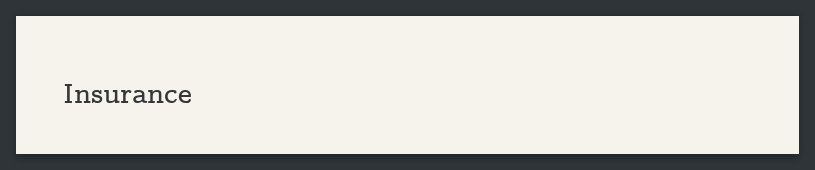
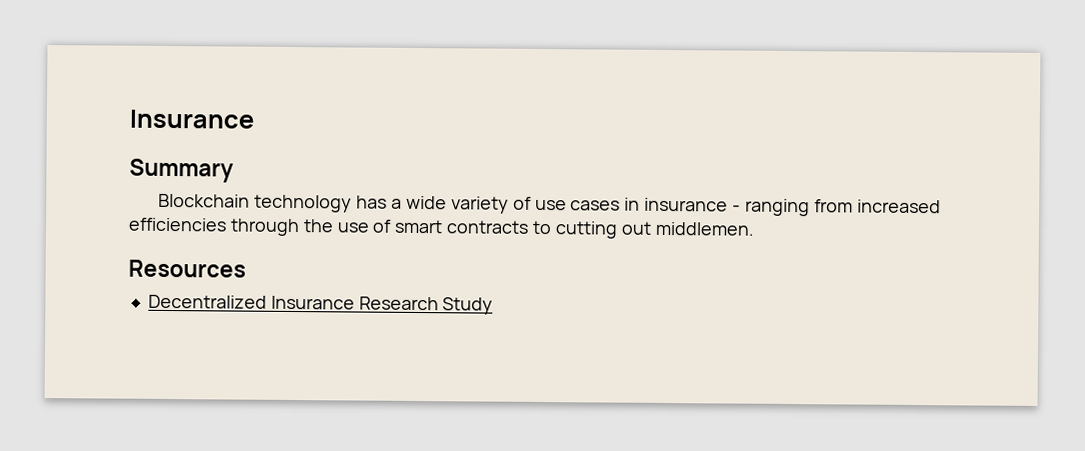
[63,84,192,103] Insurance -> [129,109,254,129] [129,158,234,183] [158,193,941,217] [128,217,755,239] [128,259,246,278] [147,294,494,315] Insurance // Summary // Blockchain technology has a wide variety of use cases in insurance - ranging from increased efficiencies through the use of smart contracts to cutting out middlemen. // Resources // Decentralized Insurance Research Study

